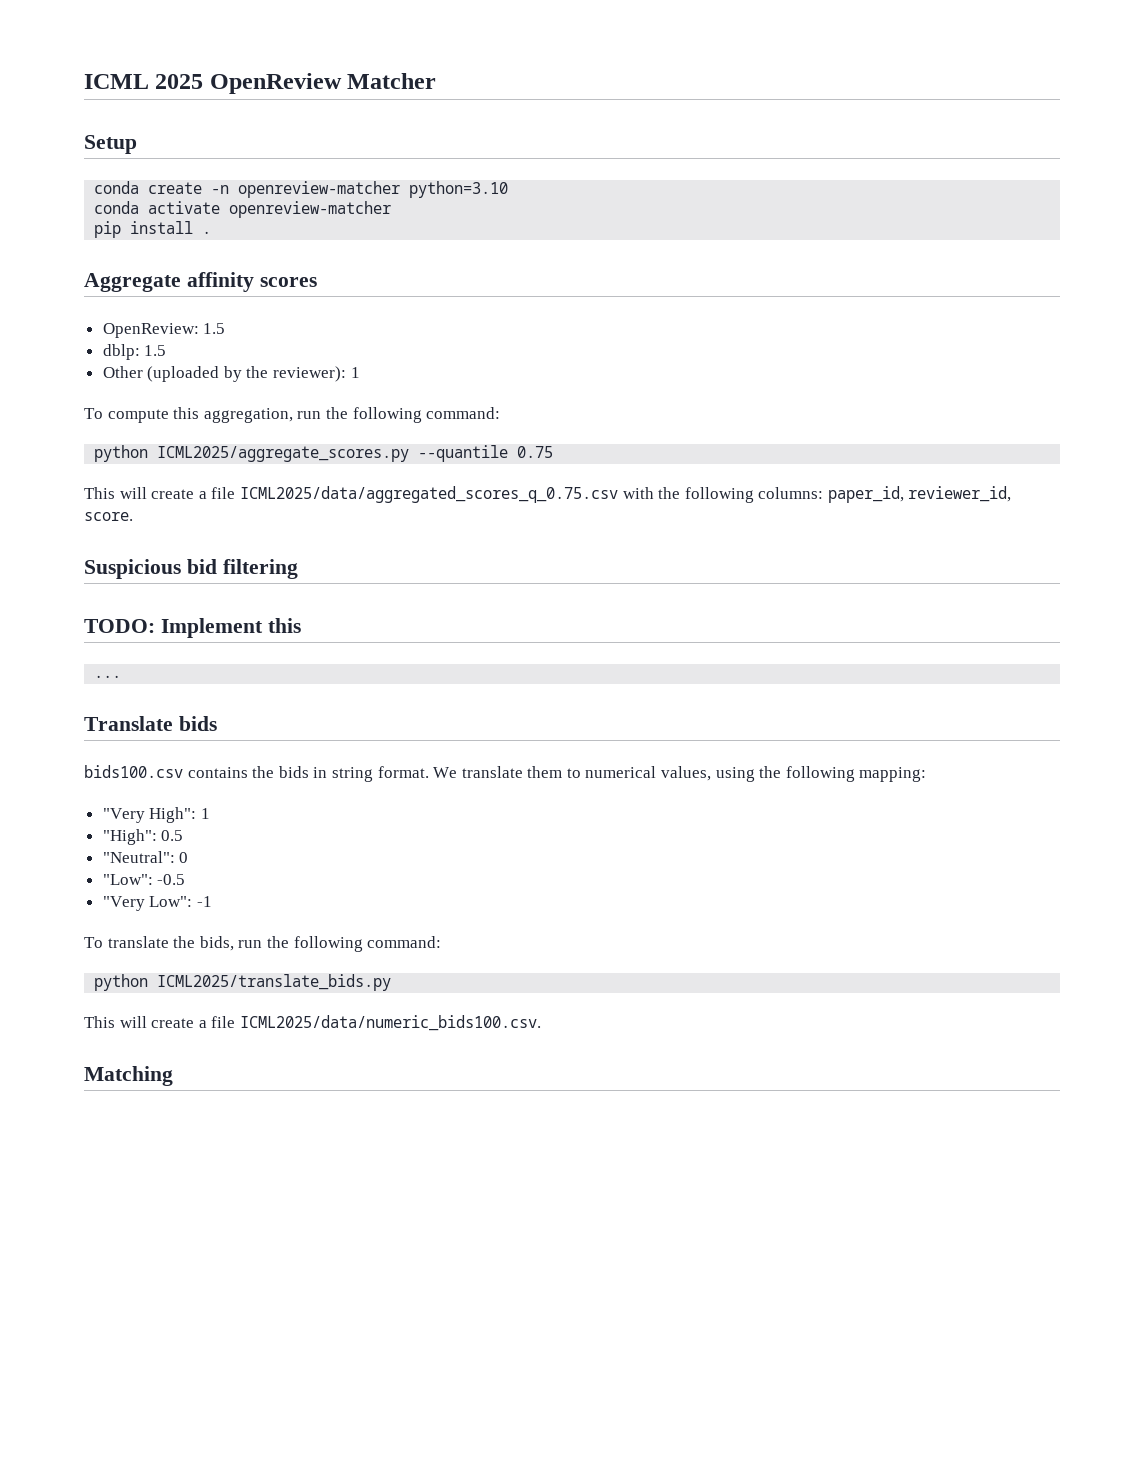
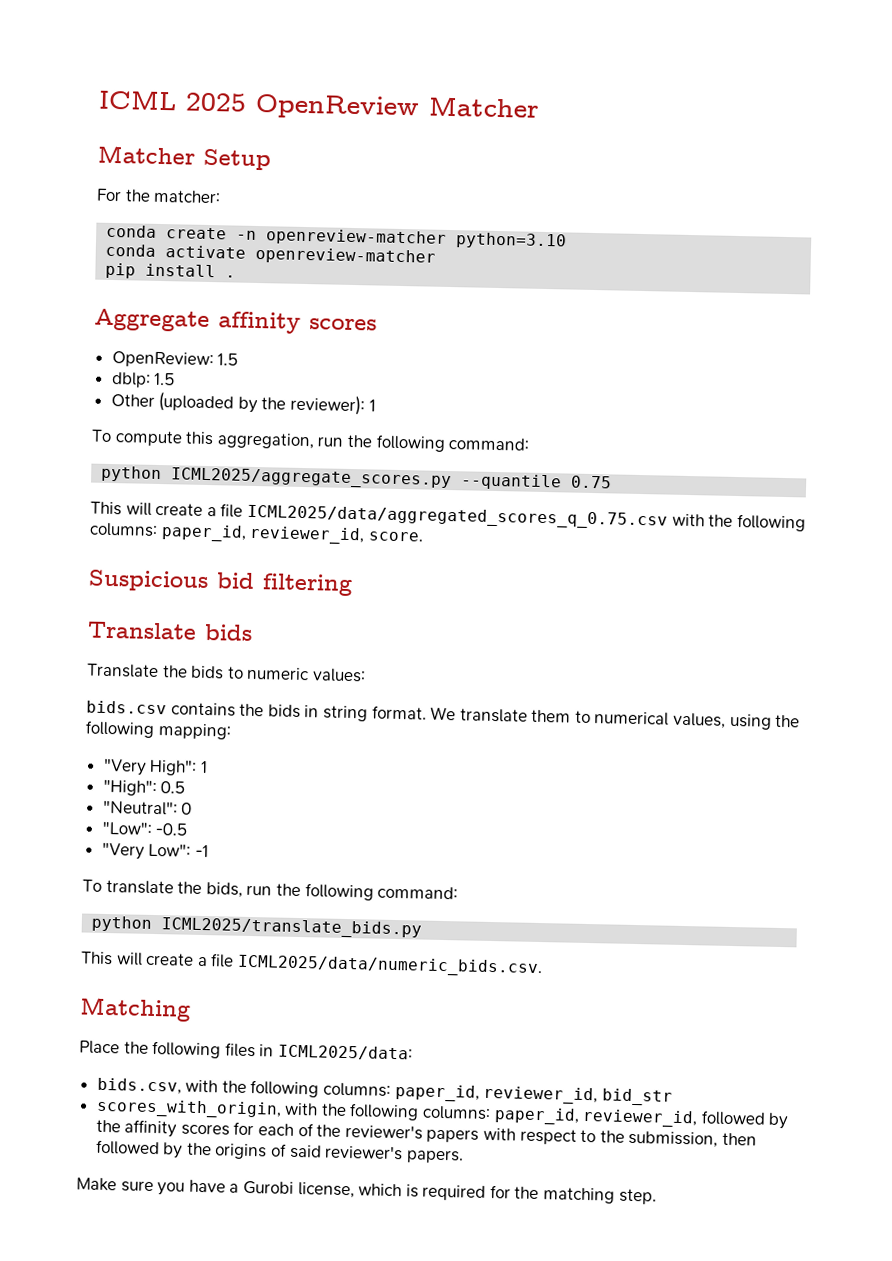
(437, 81) none -> [97,145,195,165] Matcher
(137, 144) none -> [96,188,222,204] // For the matcher:
[84,618,301,638] [94,675,122,678] [84,716,217,731] [84,765,183,778] TODO: Implement this // ... // Translate bids // bids100.csv -> [87,621,253,641] [86,663,366,683] [86,700,167,715] Translate bids // Translate the bids to numeric values: // bids.csv
[239,1015,541,1031] ICML2025/data/numeric_bids100.csv. -> [236,954,543,978] ICML2025/data/numeric_bids.csv.
(173, 1076) none -> [79,1040,413,1061] [96,1077,673,1106] [95,1098,790,1130] [95,1119,757,1148] [95,1139,464,1164] [76,1177,657,1205] // Place the following files in ICML2025/data: // bids.csv, with the following columns: paper_id, reviewer_id, bid_str // scores_with_origin, with the following columns: paper_id, reviewer_id, followed by the affinity scores for each of the reviewer's papers with respect to the submission, then followed by the origins of said reviewer's papers. // Make sure you have a Gurobi license, which is required for the matching step.

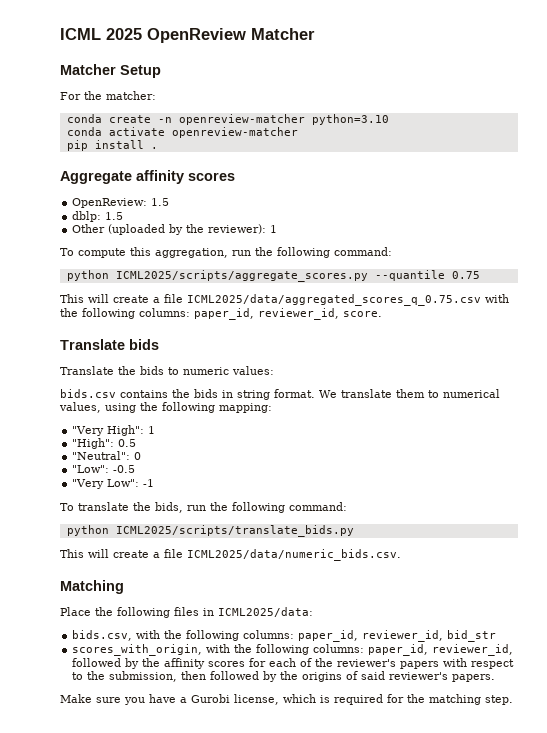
[170,467,453,490] ICML2025/aggregate_scores.py -> [115,270,368,282] ICML2025/scripts/aggregate_scores.py
[88,569,353,597] // Suspicious bid filtering -> (382, 314) none
[161,917,423,939] ICML2025/translate_bids.py -> [115,525,354,537] ICML2025/scripts/translate_bids.py

